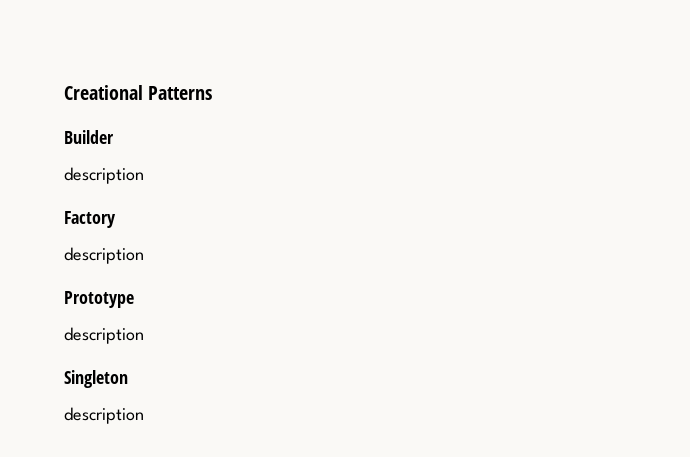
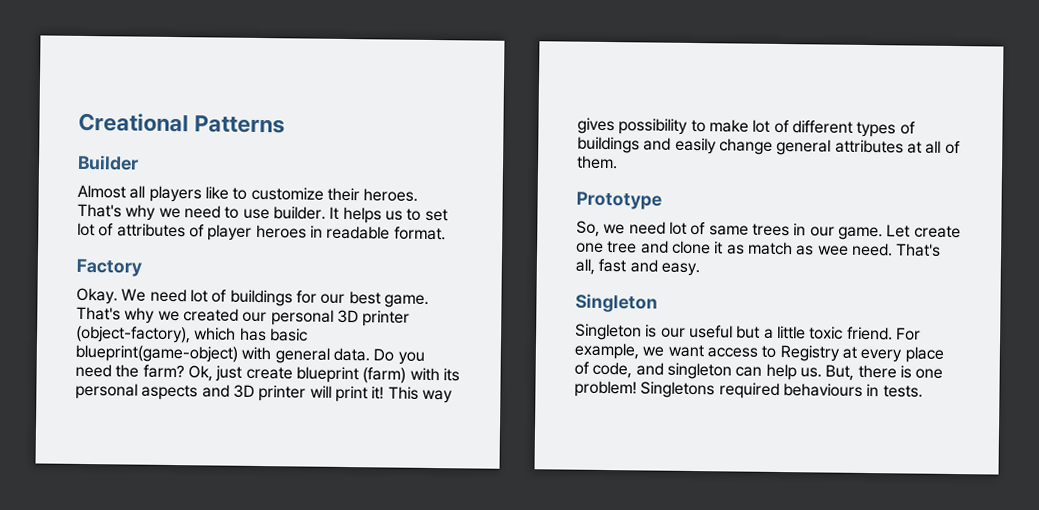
[64,167,144,184] [64,211,116,228] [64,247,144,264] [64,291,134,308] [64,327,144,344] [64,370,128,388] [64,407,144,424] description // Factory // description // Prototype // description // Singleton // description -> [77,184,419,203] [77,203,448,224] [77,222,446,241] [76,258,142,277] [76,287,429,308] [76,306,411,327] [75,325,308,344] [75,344,425,365] [75,363,460,384] [75,382,453,404] [577,117,916,138] [577,136,961,156] [576,155,618,170] [576,191,662,210] [576,220,961,241] [576,240,942,257] [575,258,700,277] [575,293,658,313] [575,323,921,341] [574,342,944,363] [574,361,944,381] [574,380,923,400] Almost all players like to customize their heroes. That's why we need to use builder. It helps us to set lot of attributes of player heroes in readable format. // Factory // Okay. We need lot of buildings for our best game. That's why we created our personal 3D printer (object-factory), which has basic blueprint(game-object) with general data. Do you need the farm? Ok, just create blueprint (farm) with its personal aspects and 3D printer will print it! This way gives possibility to make lot of different types of buildings and easily change general attributes at all of them. // Prototype // So, we need lot of same trees in our game. Let create one tree and clone it as match as wee need. That's all, fast and easy. // Singleton // Singleton is our useful but a little toxic friend. For example, we want access to Registry at every place of code, and singleton can help us. But, there is one problem! Singletons required behaviours in tests.

